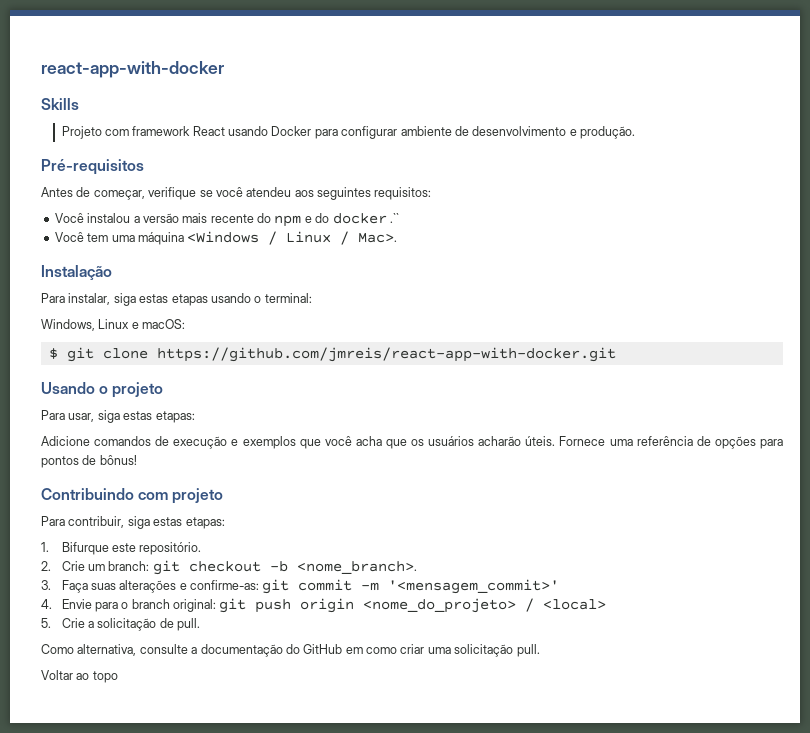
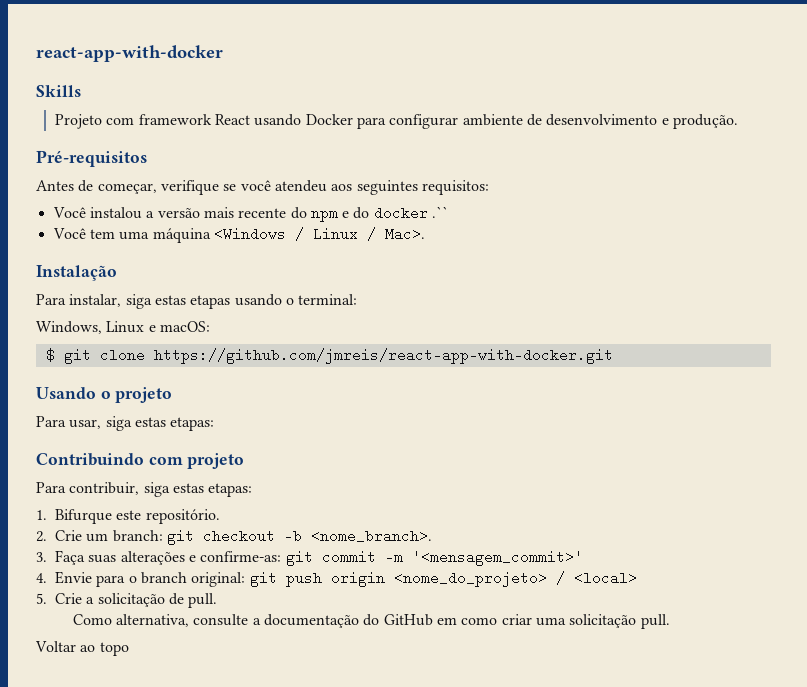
[41,436,783,449] [41,455,137,468] // Adicione comandos de execução e exemplos que você acha que os usuários acharão úteis. Fornece uma referência de opções para pontos de bônus! -> (215, 424) none

